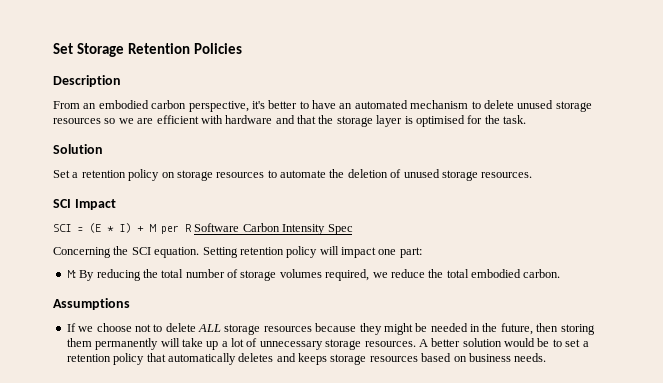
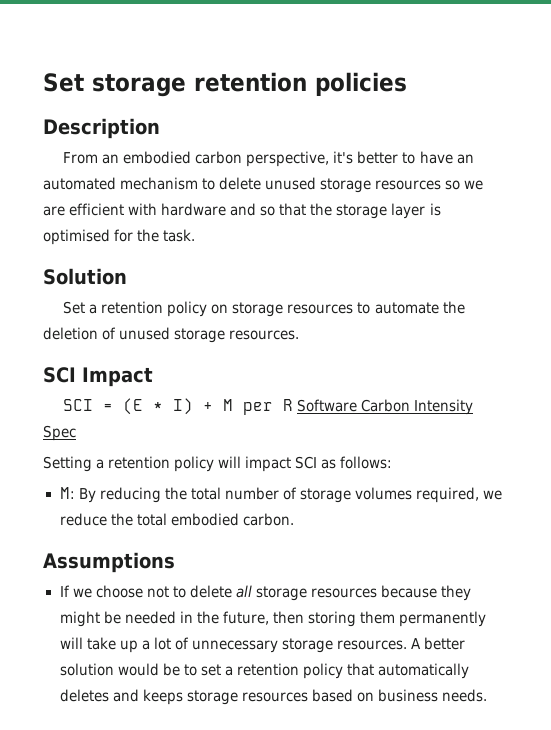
[53,43,242,57] Set Storage Retention Policies -> [43,72,407,97] Set storage retention policies
(295, 119) none -> [260,206,276,216] so
[53,246,238,258] Concerning the SCI equation. Setting -> [43,456,105,472] Setting a
[378,247,422,258] one part: -> [295,456,393,469] SCI as follows:
[198,324,221,332] ALL -> [235,585,252,598] all

